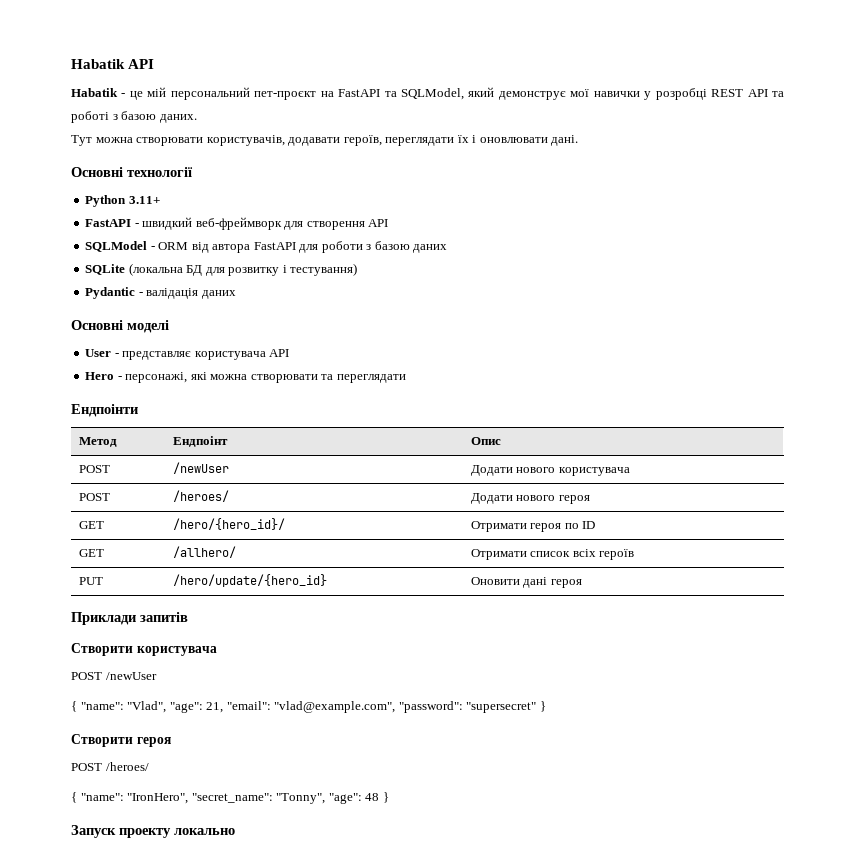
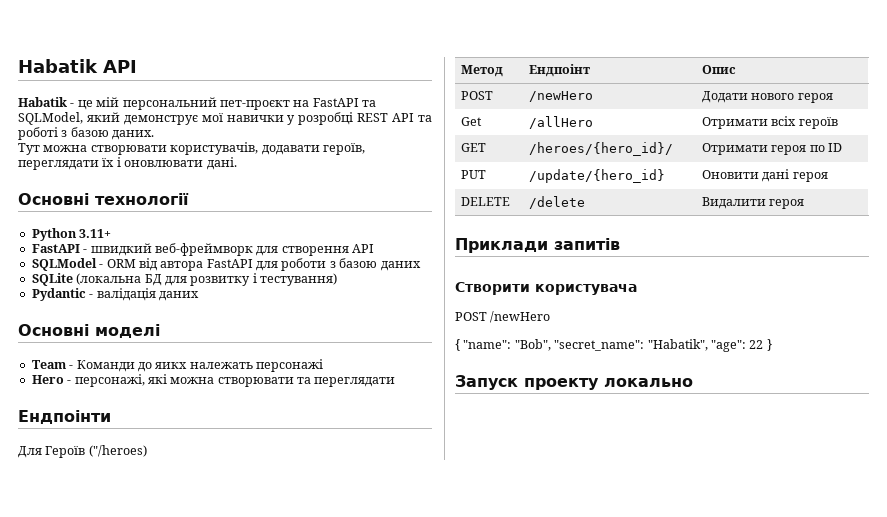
[85,349,290,360] User - представляє користувача API -> [31,359,323,372] Team - Команди до яикх належать персонажі
(138, 410) none -> [18,445,147,458] // Для Героїв ("/heroes)
[172,462,229,474] [470,465,630,476] [78,493,110,501] [172,490,229,502] [470,493,590,504] [78,521,104,529] [172,518,285,530] /newUser | Додати нового користувача // POST | /heroes/ | Додати нового героя // GET | /hero/{hero_id}/ -> [529,91,594,102] [702,91,833,103] [461,117,483,126] [529,116,594,129] [702,116,838,129] [461,143,487,152] [529,142,674,156] /newHero | Додати нового героя // Get | /allHero | Отримати всіх героїв // GET | /heroes/{hero_id}/
[78,549,104,557] [172,546,236,558] [470,549,635,560] // GET | /allhero/ | Отримати список всіх героїв -> (843, 147) none
[172,574,327,587] /hero/update/{hero_id} -> [529,169,666,183] /update/{hero_id}
(582, 583) none -> [461,197,511,206] [529,196,586,209] [702,197,805,209] // DELETE | /delete | Видалити героя
[105,672,157,680] [71,701,546,713] [71,734,171,747] [71,762,149,771] [71,792,380,804] /newUser // { "name": "Vlad", "age": 21, "email": "vlad@example.com", "password": "supersecret" } // Створити героя // POST /heroes/ // { "name": "IronHero", "secret_name": "Tonny", "age": 48 -> [490,311,551,323] [455,339,764,352] /newHero // { "name": "Bob", "secret_name": "Habatik", "age": 22

